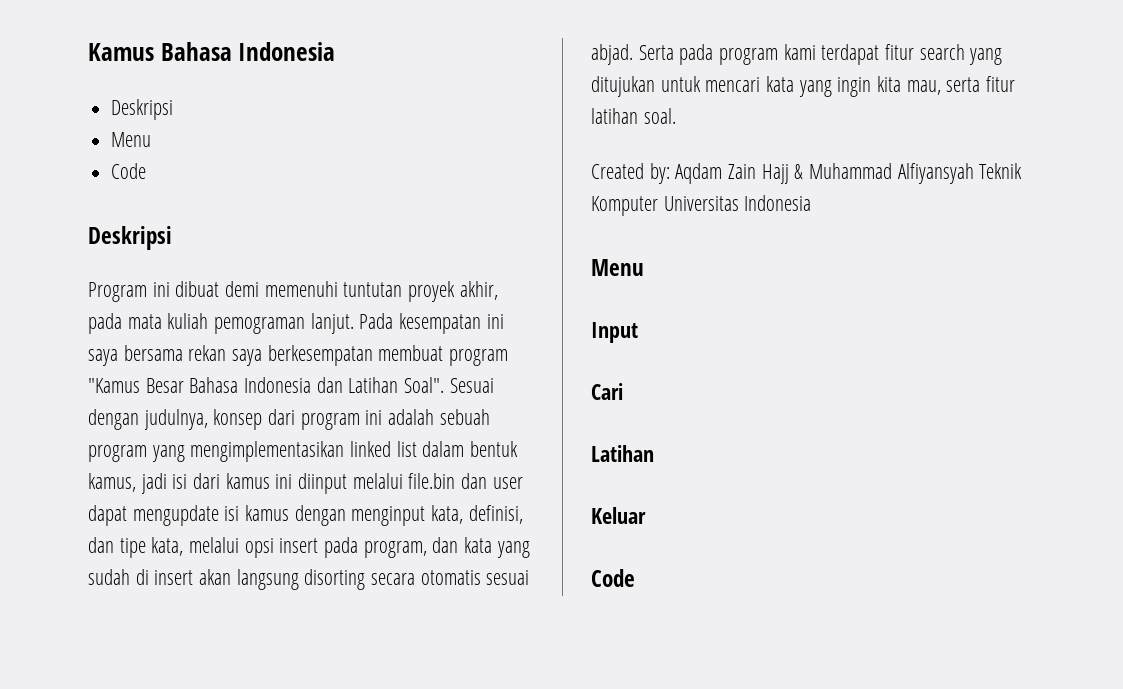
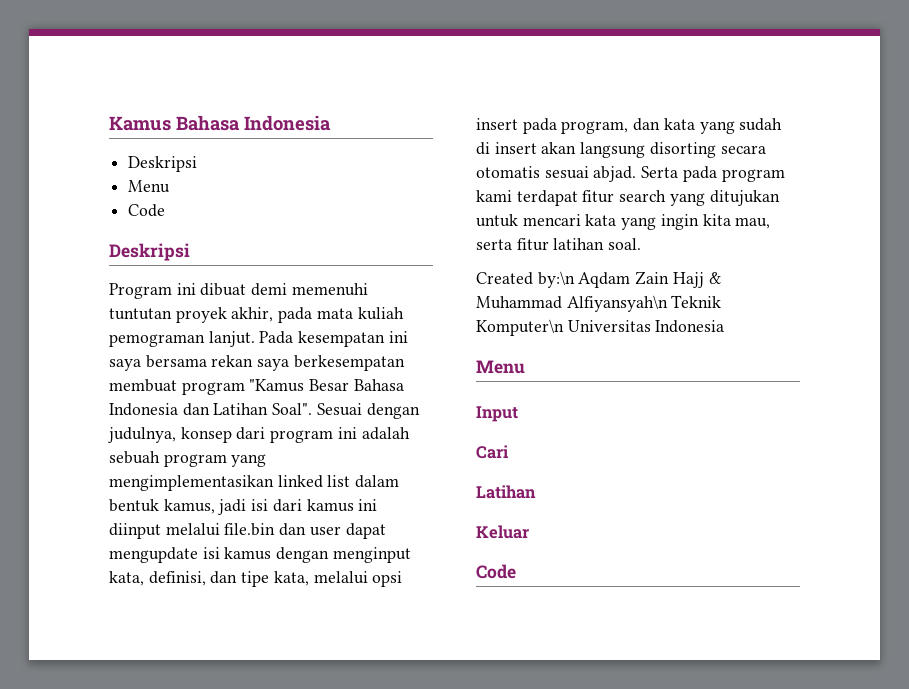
[649,163,670,184] by: -> [537,271,575,288] by:\n
[897,163,1023,184] [591,196,658,216] Alfiyansyah Teknik Komputer -> [566,295,722,312] [476,319,564,336] Alfiyansyah\n Teknik Komputer\n

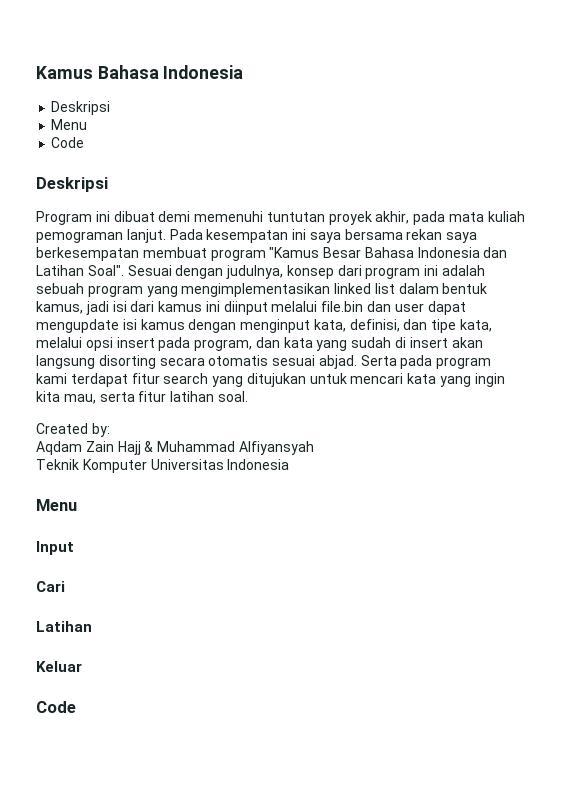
[537,271,575,288] by:\n -> [91,423,110,437] by: //
[566,295,722,312] [476,319,564,336] Alfiyansyah\n Teknik Komputer\n -> [238,441,314,455] [36,459,147,473] Alfiyansyah // Teknik Komputer

